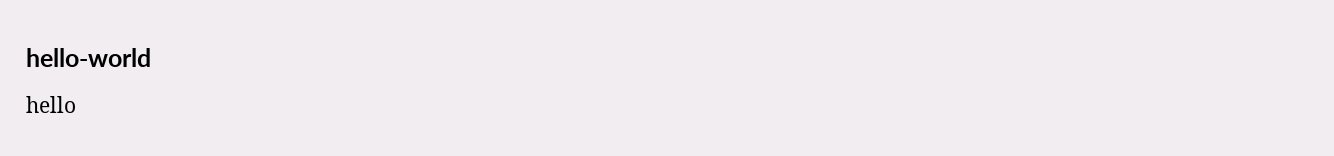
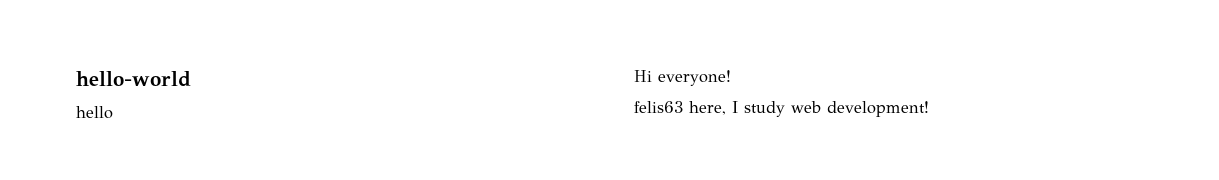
(76, 104) none -> [634,70,731,86] [634,101,929,117] // Hi everyone! // felis63 here, I study web development!

